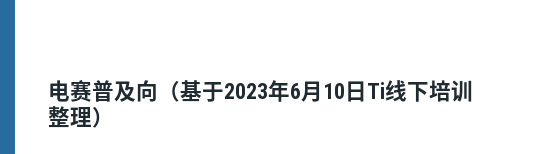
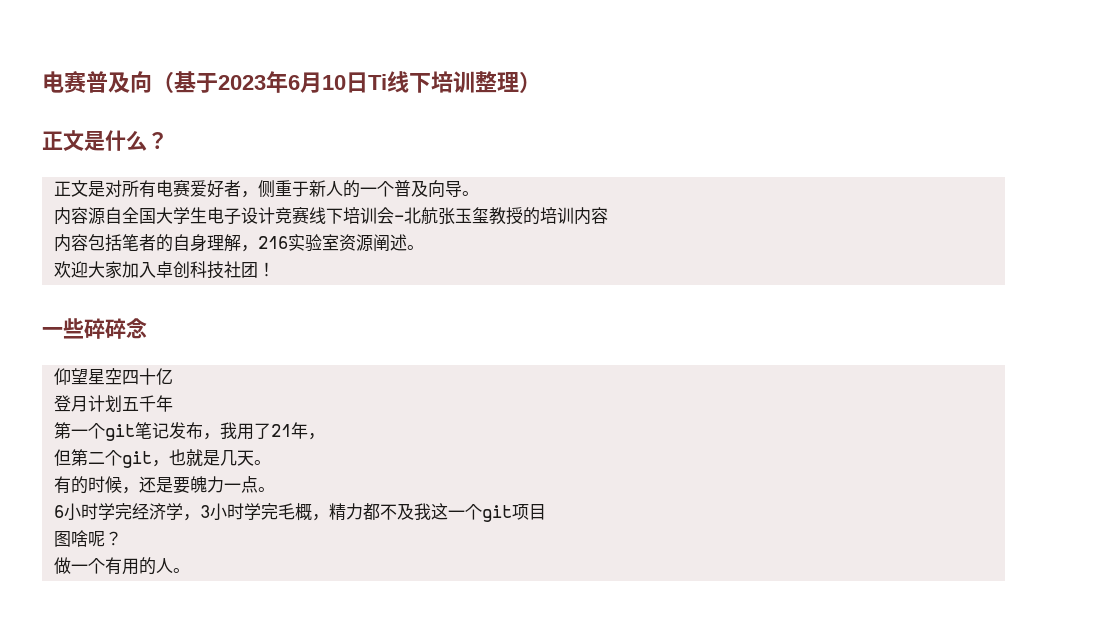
(114, 117) none -> [42,130,168,151] [54,179,479,198] [54,206,608,225] [54,234,424,252] [54,261,275,279] [42,318,147,339] [54,368,173,385] [54,395,173,412] [54,422,325,441] [54,449,271,468] [54,476,275,494] [54,503,546,522] [54,530,122,547] [54,557,190,575] // 正文是什么？ // 正文是对所有电赛爱好者，侧重于新人的一个普及向导。 // 内容源自全国大学生电子设计竞赛线下培训会-北航张玉玺教授的培训内容 // 内容包括笔者的自身理解，216实验室资源阐述。 // 欢迎大家加入卓创科技社团！ // 一些碎碎念 // 仰望星空四十亿 // 登月计划五千年 // 第一个git笔记发布，我用了21年， // 但第二个git，也就是几天。 // 有的时候，还是要魄力一点。 // 6小时学完经济学，3小时学完毛概，精力都不及我这一个git项目 // 图啥呢？ // 做一个有用的人。

